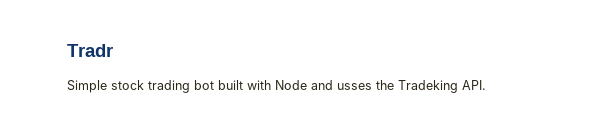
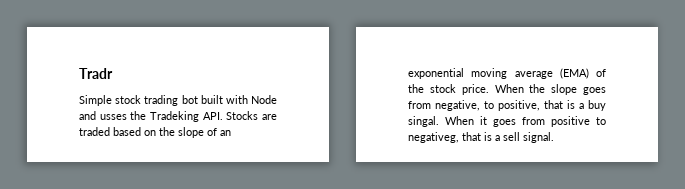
(486, 85) none -> [226,111,277,120] [79,127,231,138] [408,68,606,79] [408,84,606,95] [408,100,606,111] [408,116,606,127] [408,132,554,143] Stocks are traded based on the slope of an exponential moving average (EMA) of the stock price. When the slope goes from negative, to positive, that is a buy singal. When it goes from positive to negativeg, that is a sell signal.

